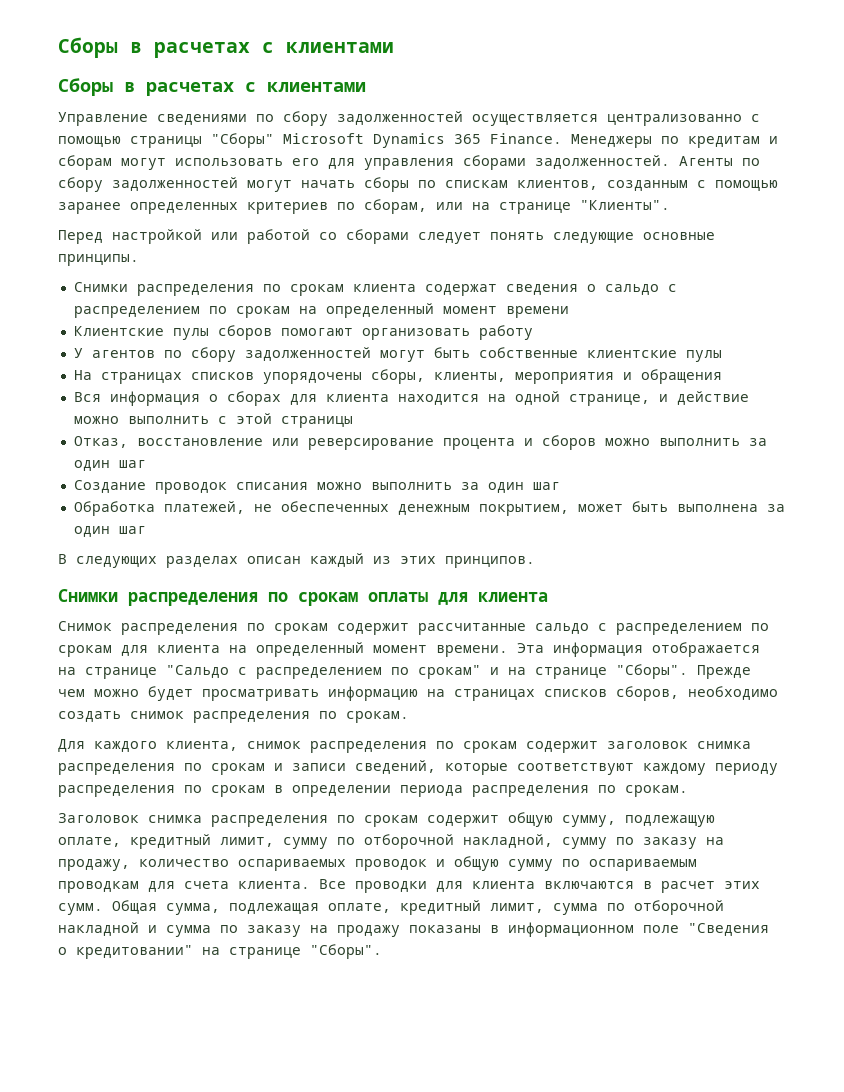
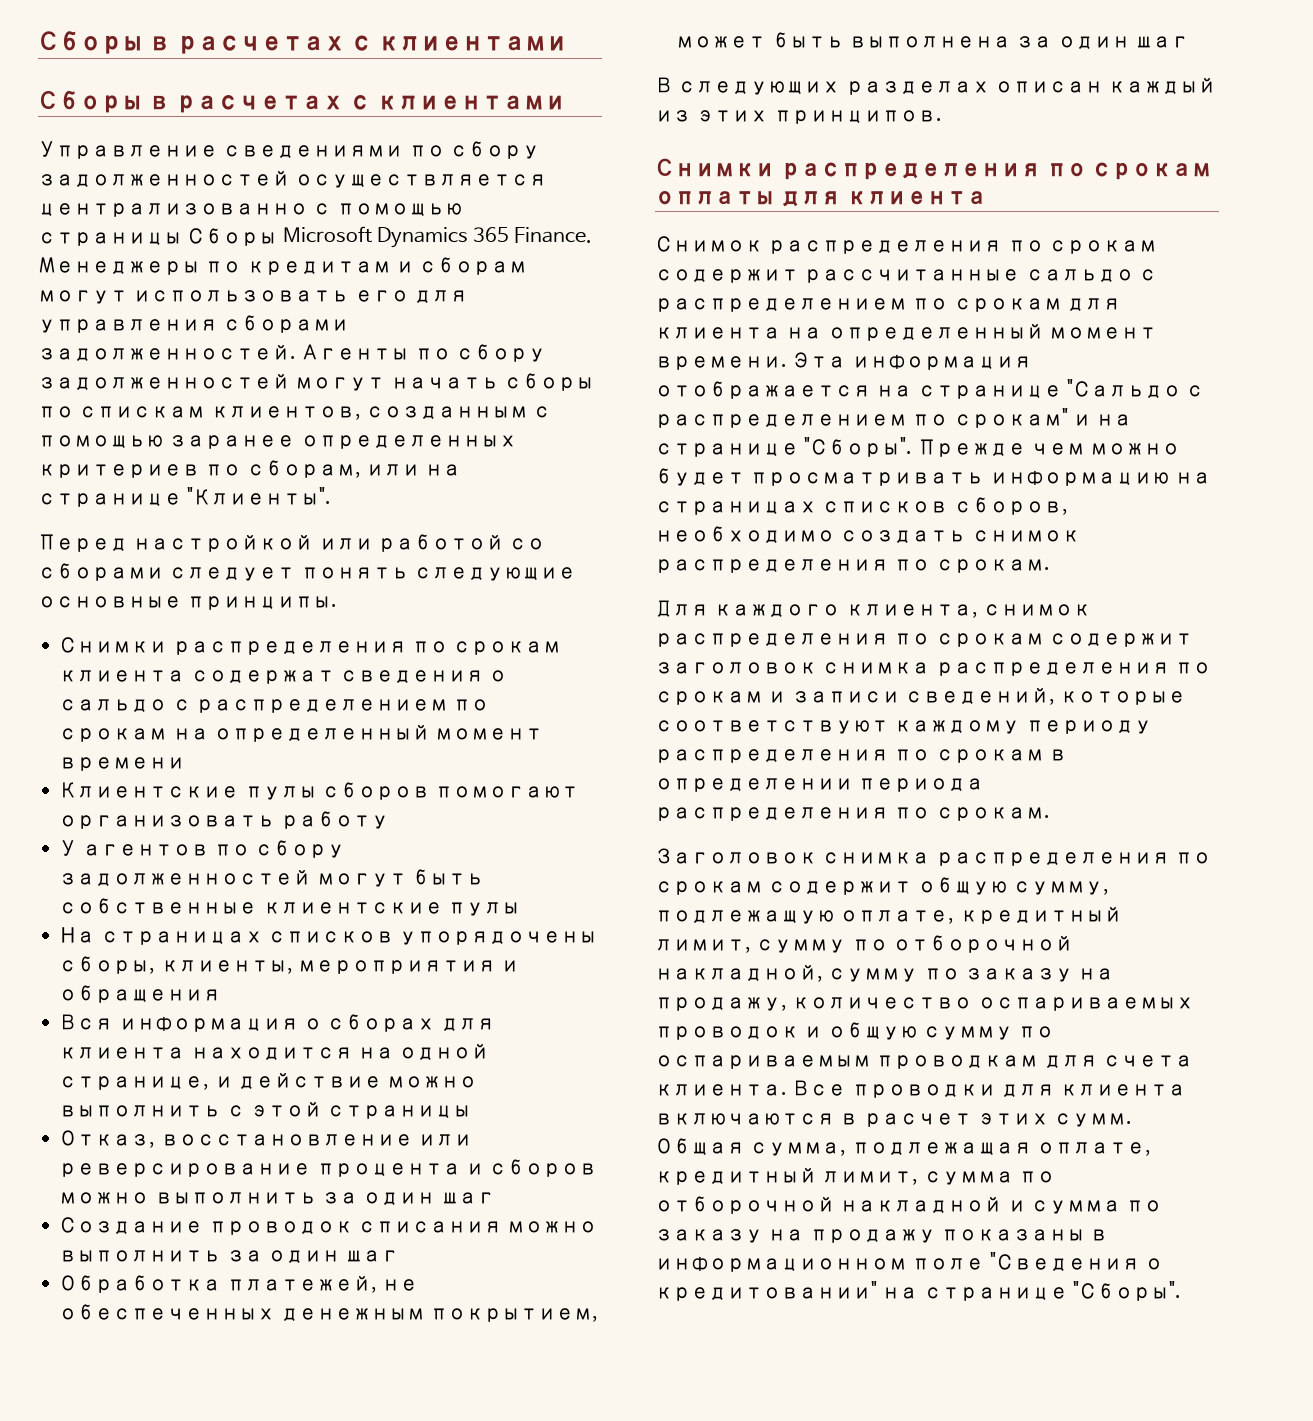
[211,133,274,148] "Сборы" -> [187,228,278,246] Сборы

